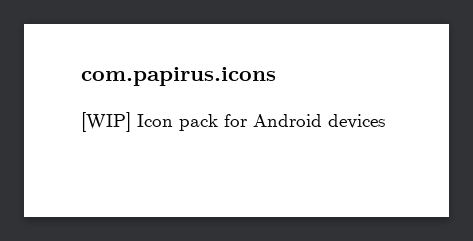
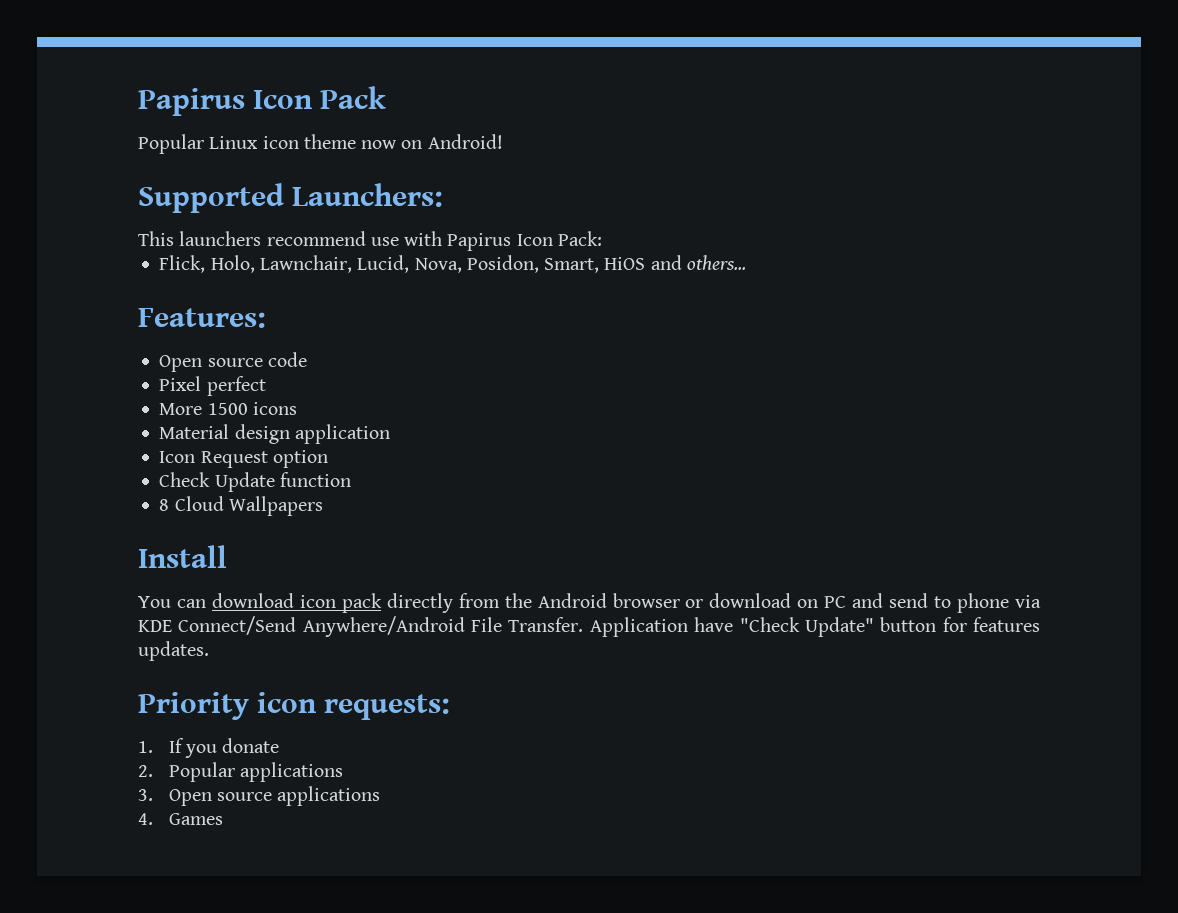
[81,67,276,86] [81,112,385,132] com.papirus.icons // [WIP] Icon pack for Android devices -> [138,86,387,116] [138,134,503,154] [138,183,444,213] [138,231,602,251] [159,255,746,273] [138,308,266,328] [159,352,307,372] [159,376,266,396] [159,402,297,415] [159,424,390,444] [159,450,328,468] [159,472,351,492] [159,496,323,516] [138,545,227,568] [138,593,1042,613] [138,616,1040,637] [138,641,209,661] [138,692,451,720] [138,738,280,758] [138,762,344,782] [138,786,381,806] [138,813,223,825] Papirus Icon Pack // Popular Linux icon theme now on Android! // Supported Launchers: // This launchers recommend use with Papirus Icon Pack: // Flick, Holo, Lawnchair, Lucid, Nova, Posidon, Smart, HiOS and others... // Features: // Open source code // Pixel perfect // More 1500 icons // Material design application // Icon Request option // Check Update function // 8 Cloud Wallpapers // Install // You can download icon pack directly from the Android browser or download on PC and send to phone via KDE Connect/Send Anywhere/Android File Transfer. Application have "Check Update" button for features updates. // Priority icon requests: // 1. If you donate // 2. Popular applications // 3. Open source applications // 4. Games

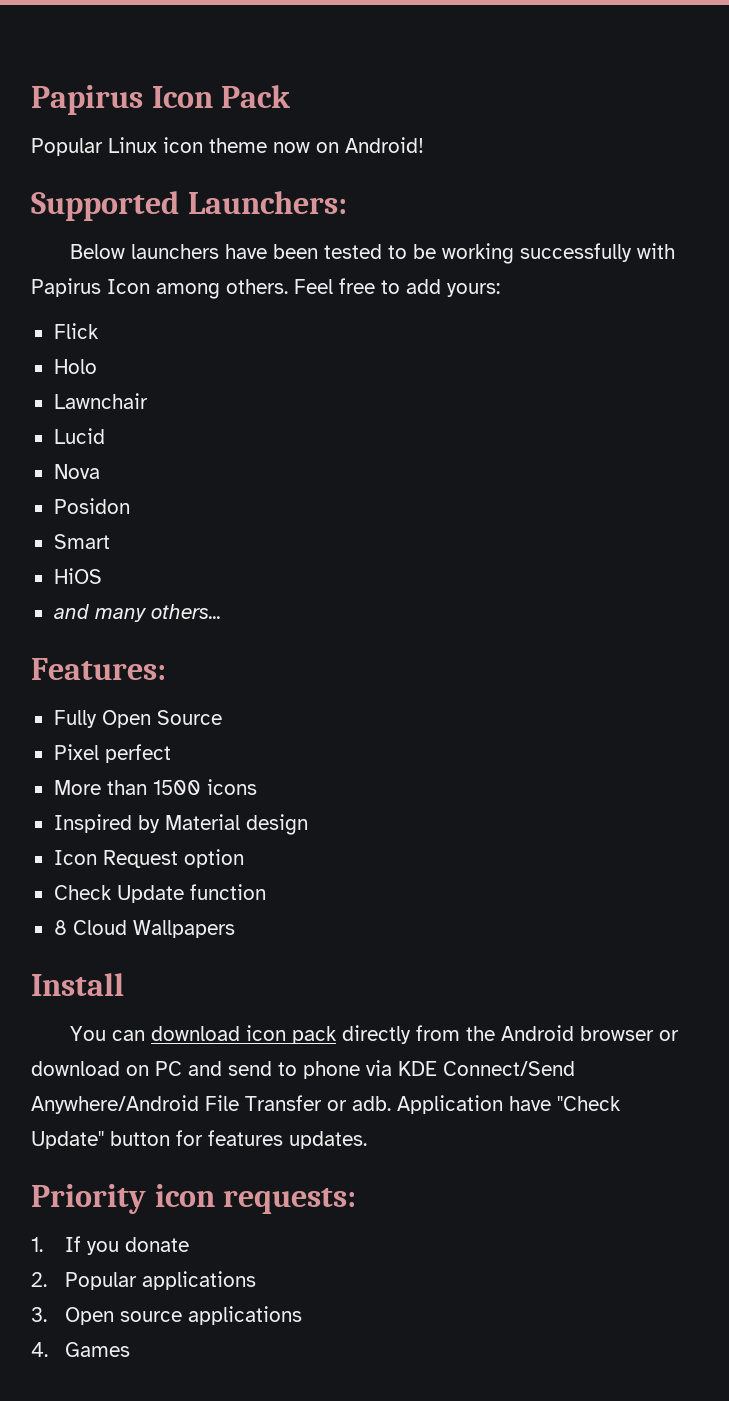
[138,231,602,251] [159,255,600,273] This launchers recommend use with Papirus Icon Pack: // Flick, Holo, Lawnchair, Lucid, Nova, Posidon, Smart, -> [70,243,676,264] [31,278,500,299] [53,323,99,339] [53,359,97,374] [53,393,148,409] [53,428,105,444] [53,464,100,479] [53,498,130,514] [53,534,110,549] Below launchers have been tested to be working successfully with Papirus Icon among others. Feel free to add yours: // Flick // Holo // Lawnchair // Lucid // Nova // Posidon // Smart //
[650,255,682,270] and -> [53,604,147,622] // and many
[159,352,307,372] Open source code -> [53,710,222,728] Fully Open Source
(203, 409) none -> [106,780,147,795] than
(297, 408) none -> [53,814,160,833] Inspired by
[294,424,390,444] application -> (308, 824) none
[508,617,584,632] Transfer. -> [245,1095,391,1111] Transfer or adb.

